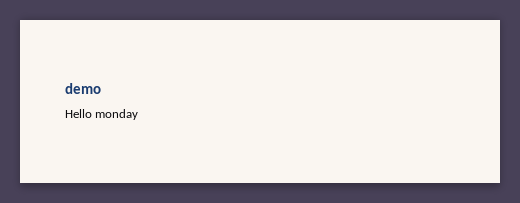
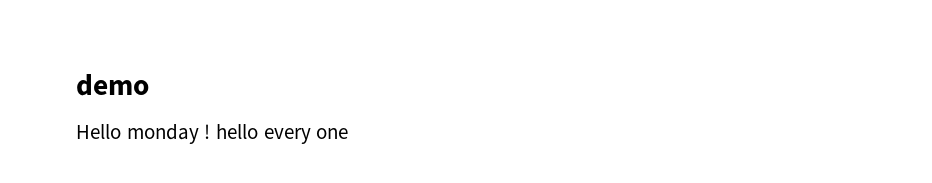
(139, 114) none -> [204,124,349,144] ! hello every one

